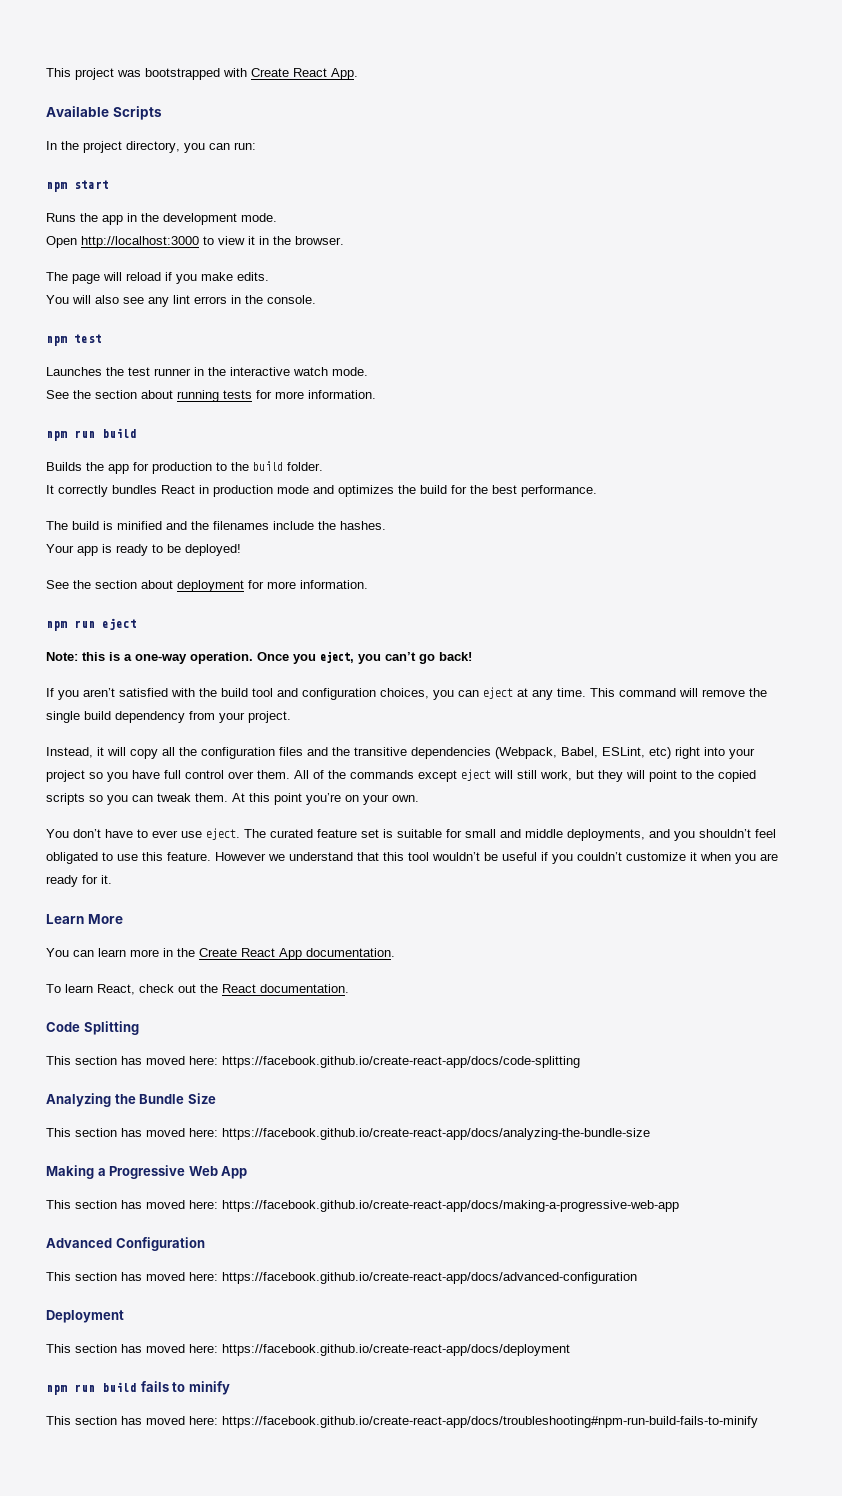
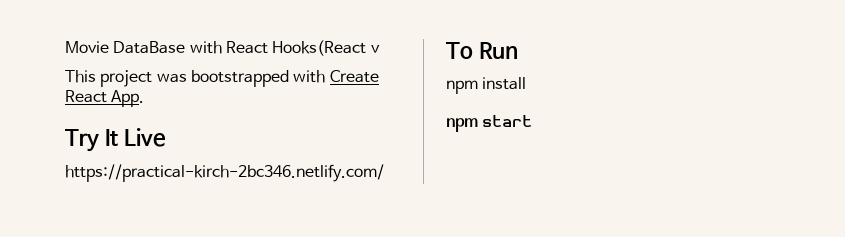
(46, 72) none -> [65,40,380,56] Movie DataBase with React Hooks(React v //
[46,106,162,120] [46,141,256,153] [46,180,109,192] [46,213,277,225] [46,236,344,248] [46,272,269,284] [46,295,316,307] [46,334,102,346] [46,367,368,376] [46,390,376,402] [46,428,137,441] [46,461,323,474] [46,485,597,497] [46,521,386,530] [46,544,241,556] [46,580,368,592] [46,618,137,631] [46,651,472,664] [46,687,767,700] [46,711,291,723] [46,747,755,759] [46,769,756,782] [46,793,419,805] [46,828,776,841] [46,852,778,864] [46,875,112,887] [46,914,123,924] [46,948,395,960] [46,984,349,995] [46,1021,139,1035] [46,1056,580,1068] [46,1093,216,1107] [46,1128,650,1140] [46,1165,248,1179] [46,1200,679,1212] [46,1237,205,1251] [46,1272,637,1284] [46,1310,124,1323] [46,1344,570,1356] [46,1381,230,1395] [46,1416,758,1428] Available Scripts // In the project directory, you can run: // npm start // Runs the app in the development mode. // Open http://localhost:3000 to view it in the browser. // The page will reload if you make edits. // You will also see any lint errors in the console. // npm test // Launches the test runner in the interactive watch mode. // See the section about running tests for more information. // npm run build // Builds the app for production to the build folder. // It correctly bundles React in production mode and optimizes the build for the best performance. // The build is minified and the filenames include the hashes. // Your app is ready to be deployed! // See the section about deployment for more information. // npm run eject // Note: this is a one-way operation. Once you eject, you can’t go back! // If you aren’t satisfied with the build tool and configuration choices, you can eject at any time. This command will remove the single build dependency from your project. // Instead, it will copy all the configuration files and the transitive dependencies (Webpack, Babel, ESLint, etc) right into your project so you have full control over them. All of the commands except eject will still work, but they will point to the copied scripts so you can tweak them. At this point you’re on your own. // You don’t have to ever use eject. The curated feature set is suitable for small and middle deployments, and you shouldn’t feel obligated to use this feature. However we understand that this tool wouldn’t be useful if you couldn’t customize it when you are ready for it. // Learn More // You can learn more in the Create React App documentation. // To learn React, check out the React documentation. // Code Splitting // This section has moved here: https://facebook.github.io/create-react-app/docs/code-splitting // Analyzing the Bundle Size // This section has moved here: https://facebook.github.io/create-react-app/docs/analyzing-the-bundle-size // Making a Progressive Web App // This section has moved here: https://facebook.github.io/create-react-app/docs/making-a-progressive-web-app // Advanced Configuration // This section has moved here: https://facebook.github.io/create-react-app/docs/advanced-configuration // Deployment // This section has moved here: https://facebook.github.io/create-react-app/docs/deployment // npm run build fails to minify // This section has moved here: https://facebook.github.io/create-react-app/docs/troubleshooting#npm-run-build-fails-to-minify -> [65,128,166,152] [65,164,384,182] [446,42,518,59] [446,77,527,94] [446,115,533,132] Try It Live // https://practical-kirch-2bc346.netlify.com/ // To Run // npm install // npm start

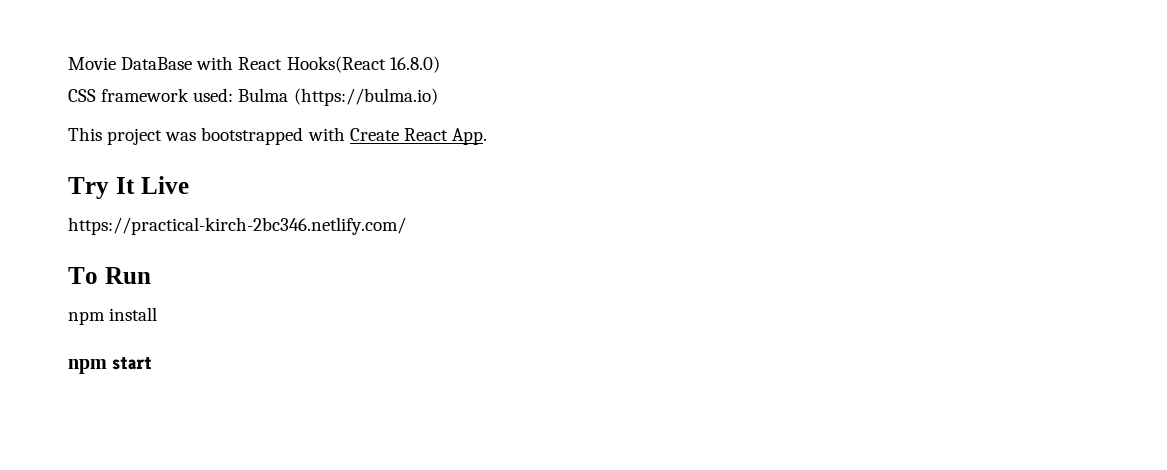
[370,45,380,53] v -> [389,56,440,73] [68,88,438,106] 16.8.0) // CSS framework used: Bulma (https://bulma.io)

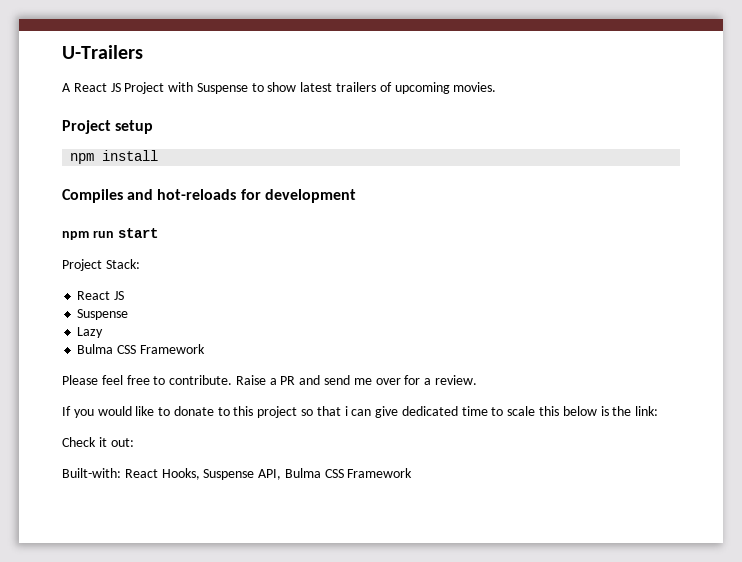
[68,56,440,73] [68,88,438,106] [68,127,487,145] [68,176,189,199] [68,217,406,235] [68,267,151,284] [68,307,158,325] [68,359,107,374] Movie DataBase with React Hooks(React 16.8.0) // CSS framework used: Bulma (https://bulma.io) // This project was bootstrapped with Create React App. // Try It Live // https://practical-kirch-2bc346.netlify.com/ // To Run // npm install // npm -> [62,45,143,59] [62,82,497,94] [62,120,154,134] [70,150,159,164] [62,189,356,203] [62,231,114,240] U-Trailers // A React JS Project with Suspense to show latest trailers of upcoming movies. // Project setup // npm install // Compiles and hot-reloads for development // npm run
(153, 363) none -> [62,259,140,271] [77,291,125,300] [77,309,129,320] [77,327,104,338] [77,344,205,354] [62,375,477,385] [62,406,659,418] [62,437,134,447] [62,468,413,480] // Project Stack: // React JS // Suspense // Lazy // Bulma CSS Framework // Please feel free to contribute. Raise a PR and send me over for a review. // If you would like to donate to this project so that i can give dedicated time to scale this below is the link: // Check it out: // Built-with: React Hooks, Suspense API, Bulma CSS Framework

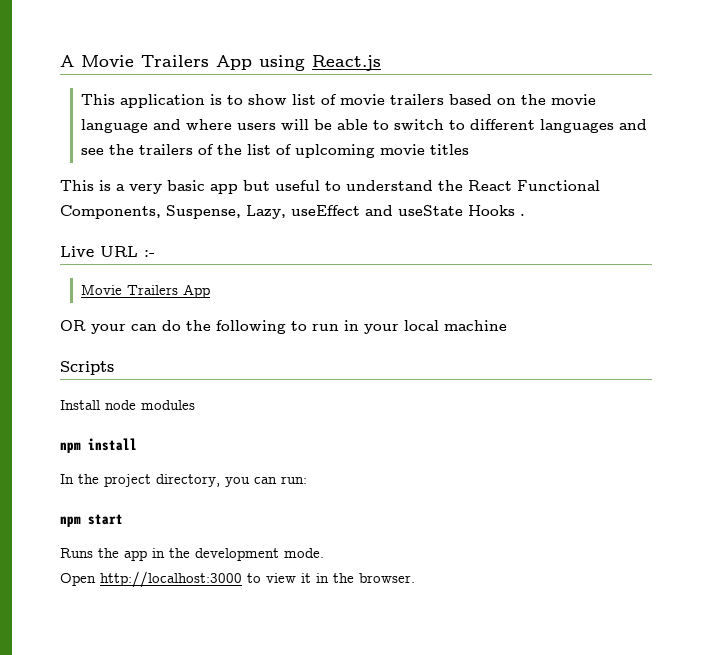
[62,45,143,59] [62,82,497,94] [62,120,154,134] [70,150,159,164] [62,189,356,203] [62,231,114,240] U-Trailers // A React JS Project with Suspense to show latest trailers of upcoming movies. // Project setup // npm install // Compiles and hot-reloads for development // npm run -> [60,55,381,71] [80,94,596,108] [80,119,647,133] [80,144,469,158] [60,180,600,194] [60,205,525,219] [60,246,155,257] [80,284,210,298] [60,320,507,334] [60,361,114,375] [60,400,195,410] [60,438,137,453] [60,474,307,487] [60,516,81,527] A Movie Trailers App using React.js // This application is to show list of movie trailers based on the movie language and where users will be able to switch to different languages and see the trailers of the list of uplcoming movie titles // This is a very basic app but useful to understand the React Functional Components, Suspense, Lazy, useEffect and useState Hooks . // Live URL :- // Movie Trailers App // OR your can do the following to run in your local machine // Scripts // Install node modules // npm install // In the project directory, you can run: // npm
[62,259,140,271] [77,291,125,300] [77,309,129,320] [77,327,104,338] [77,344,205,354] [62,375,477,385] [62,406,659,418] [62,437,134,447] [62,468,413,480] Project Stack: // React JS // Suspense // Lazy // Bulma CSS Framework // Please feel free to contribute. Raise a PR and send me over for a review. // If you would like to donate to this project so that i can give dedicated time to scale this below is the link: // Check it out: // Built-with: React Hooks, Suspense API, Bulma CSS Framework -> [60,548,324,561] [60,571,415,588] Runs the app in the development mode. // Open http://localhost:3000 to view it in the browser.

